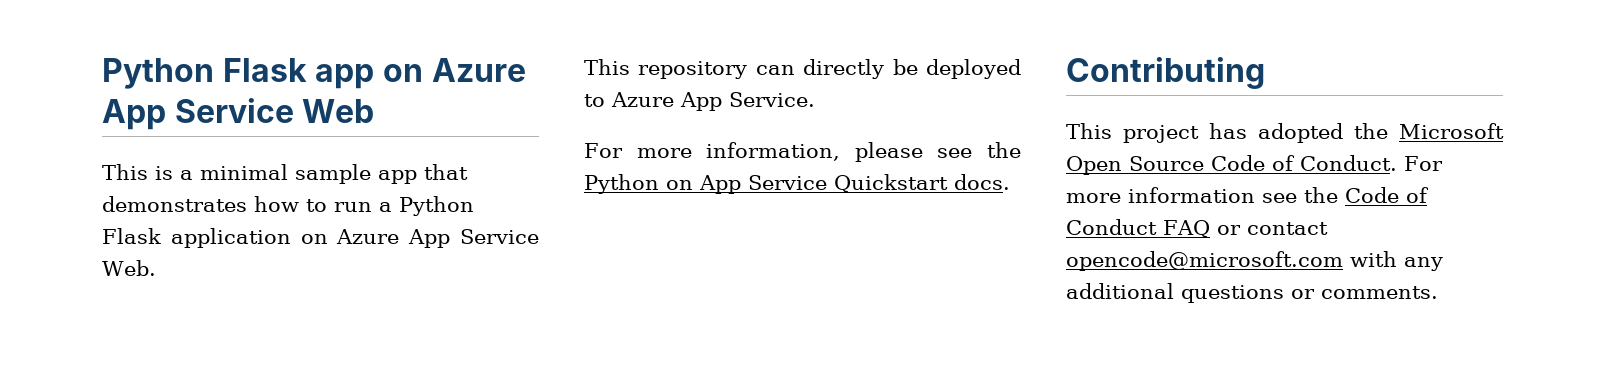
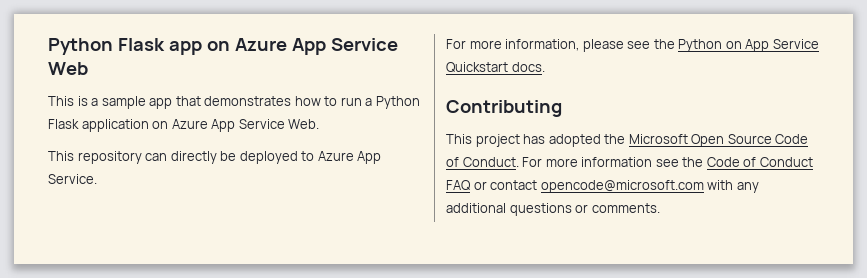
[200,164,288,180] minimal -> (99, 102) none

